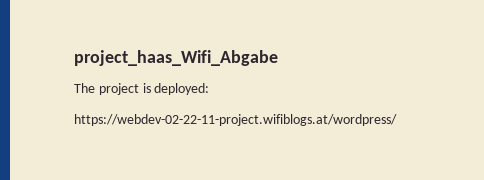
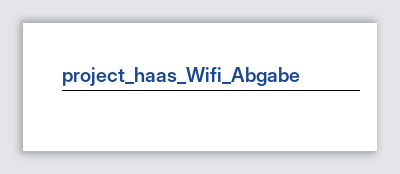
[74,83,210,95] [74,114,397,126] // The project is deployed: // https://webdev-02-22-11-project.wifiblogs.at/wordpress/ -> (300, 76) none

